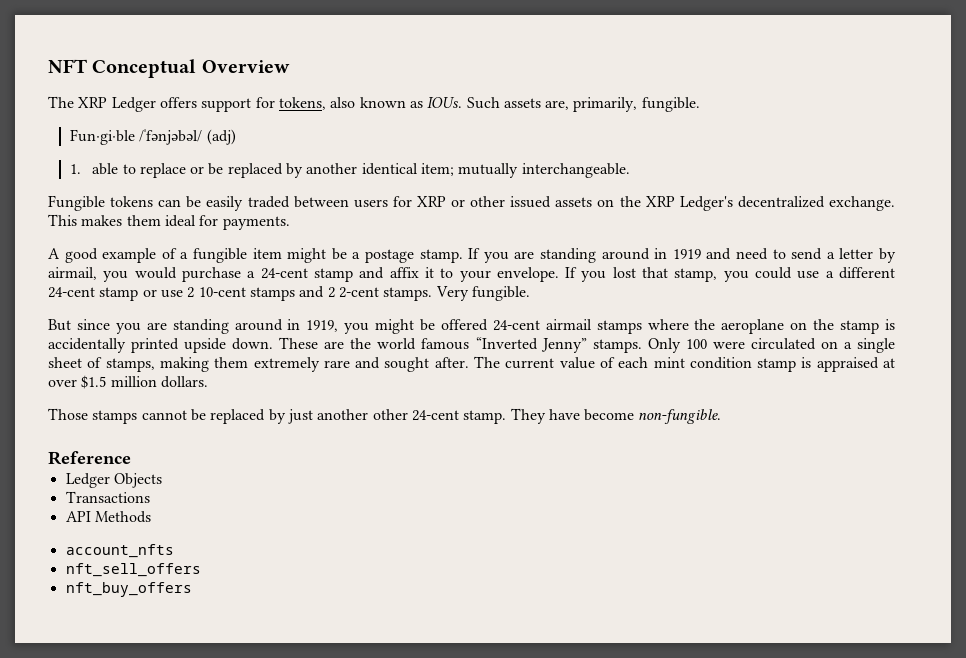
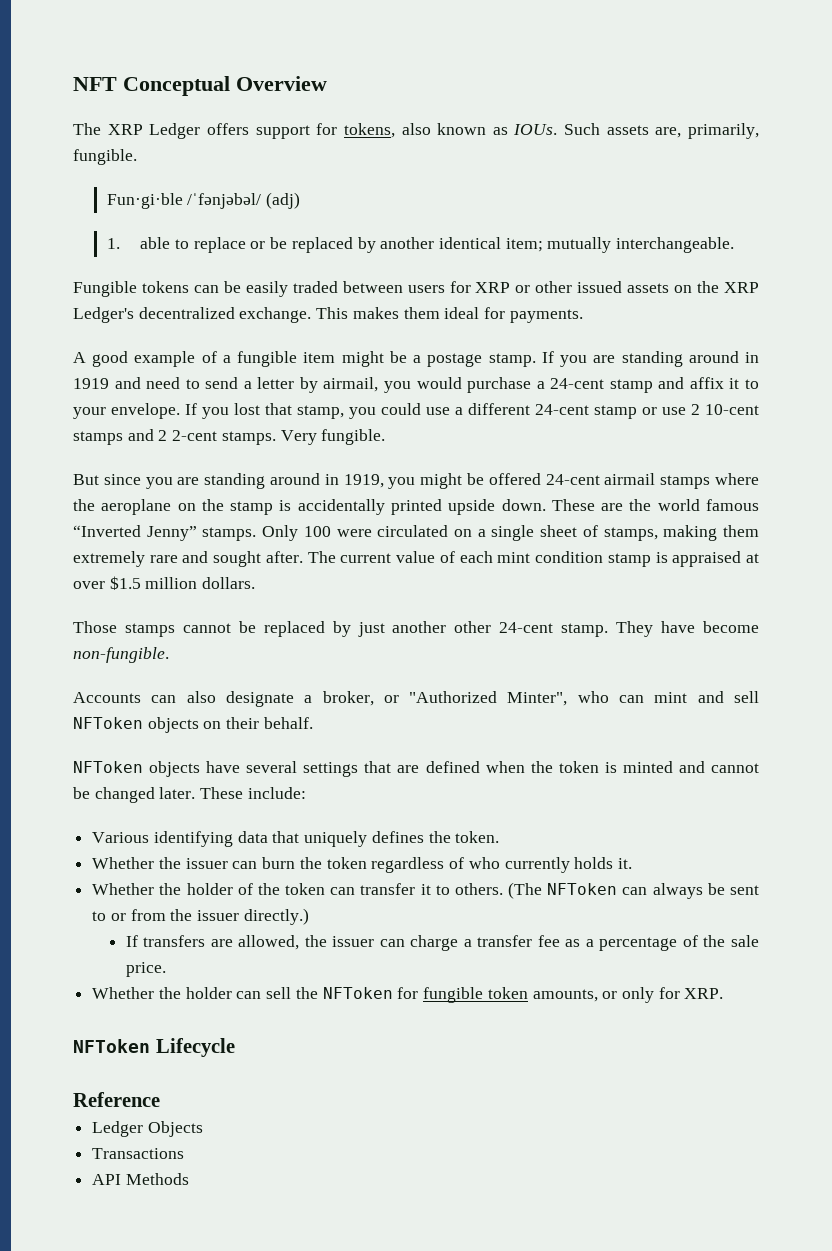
(722, 416) none -> [73,691,759,707] [73,717,313,733] [73,761,759,777] [73,787,306,803] [92,831,500,847] [92,857,632,873] [92,882,759,899] [92,908,309,925] [125,935,759,951] [125,962,166,977] [92,987,724,1003] [73,1038,235,1057] // Accounts can also designate a broker, or "Authorized Minter", who can mint and sell NFToken objects on their behalf. // NFToken objects have several settings that are defined when the token is minted and cannot be changed later. These include: // Various identifying data that uniquely defines the token. // Whether the issuer can burn the token regardless of who currently holds it. // Whether the holder of the token can transfer it to others. (The NFToken can always be sent to or from the issuer directly.) // If transfers are allowed, the issuer can charge a transfer fee as a percentage of the sale price. // Whether the holder can sell the NFToken for fungible token amounts, or only for XRP. // NFToken Lifecycle
[65,544,174,558] [65,563,201,577] [65,582,192,597] // account_nfts // nft_sell_offers // nft_buy_offers -> (189, 1179) none

